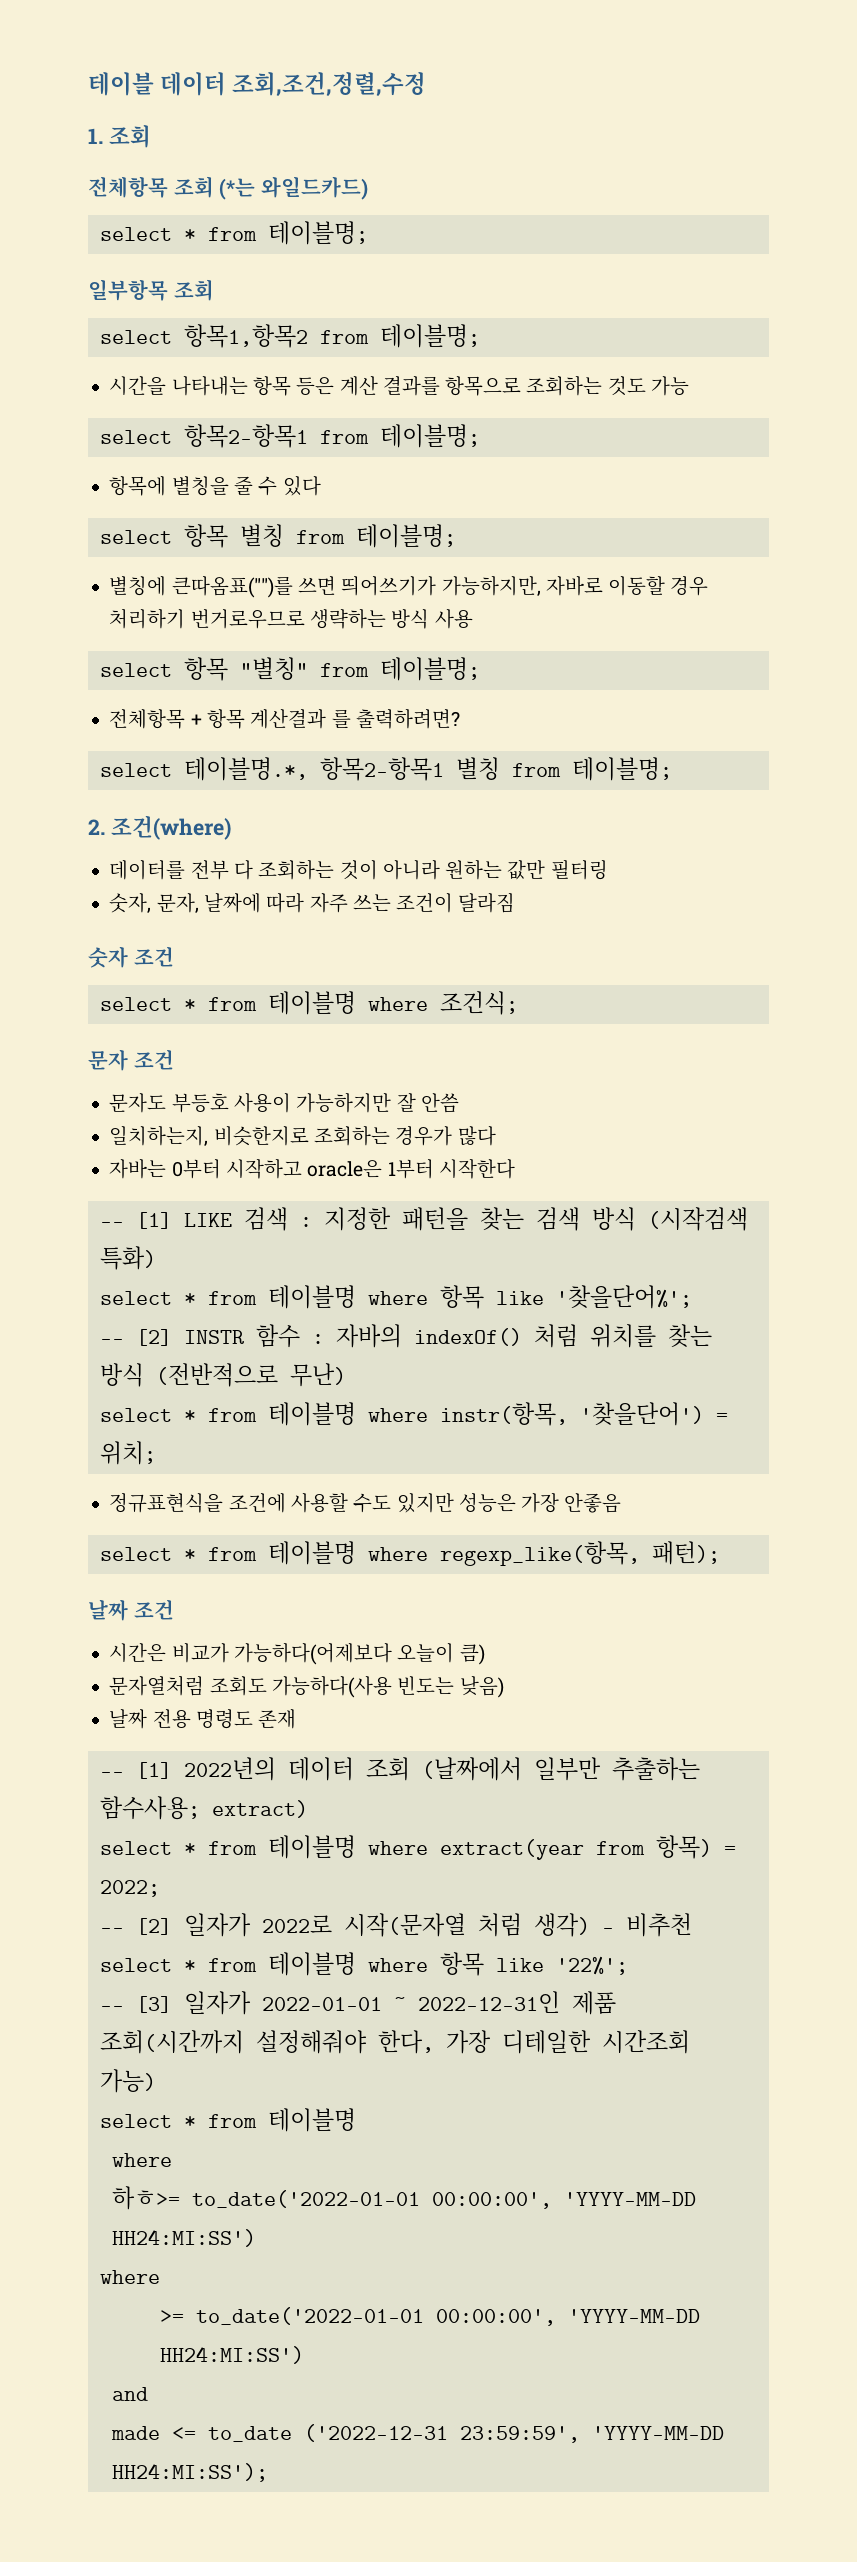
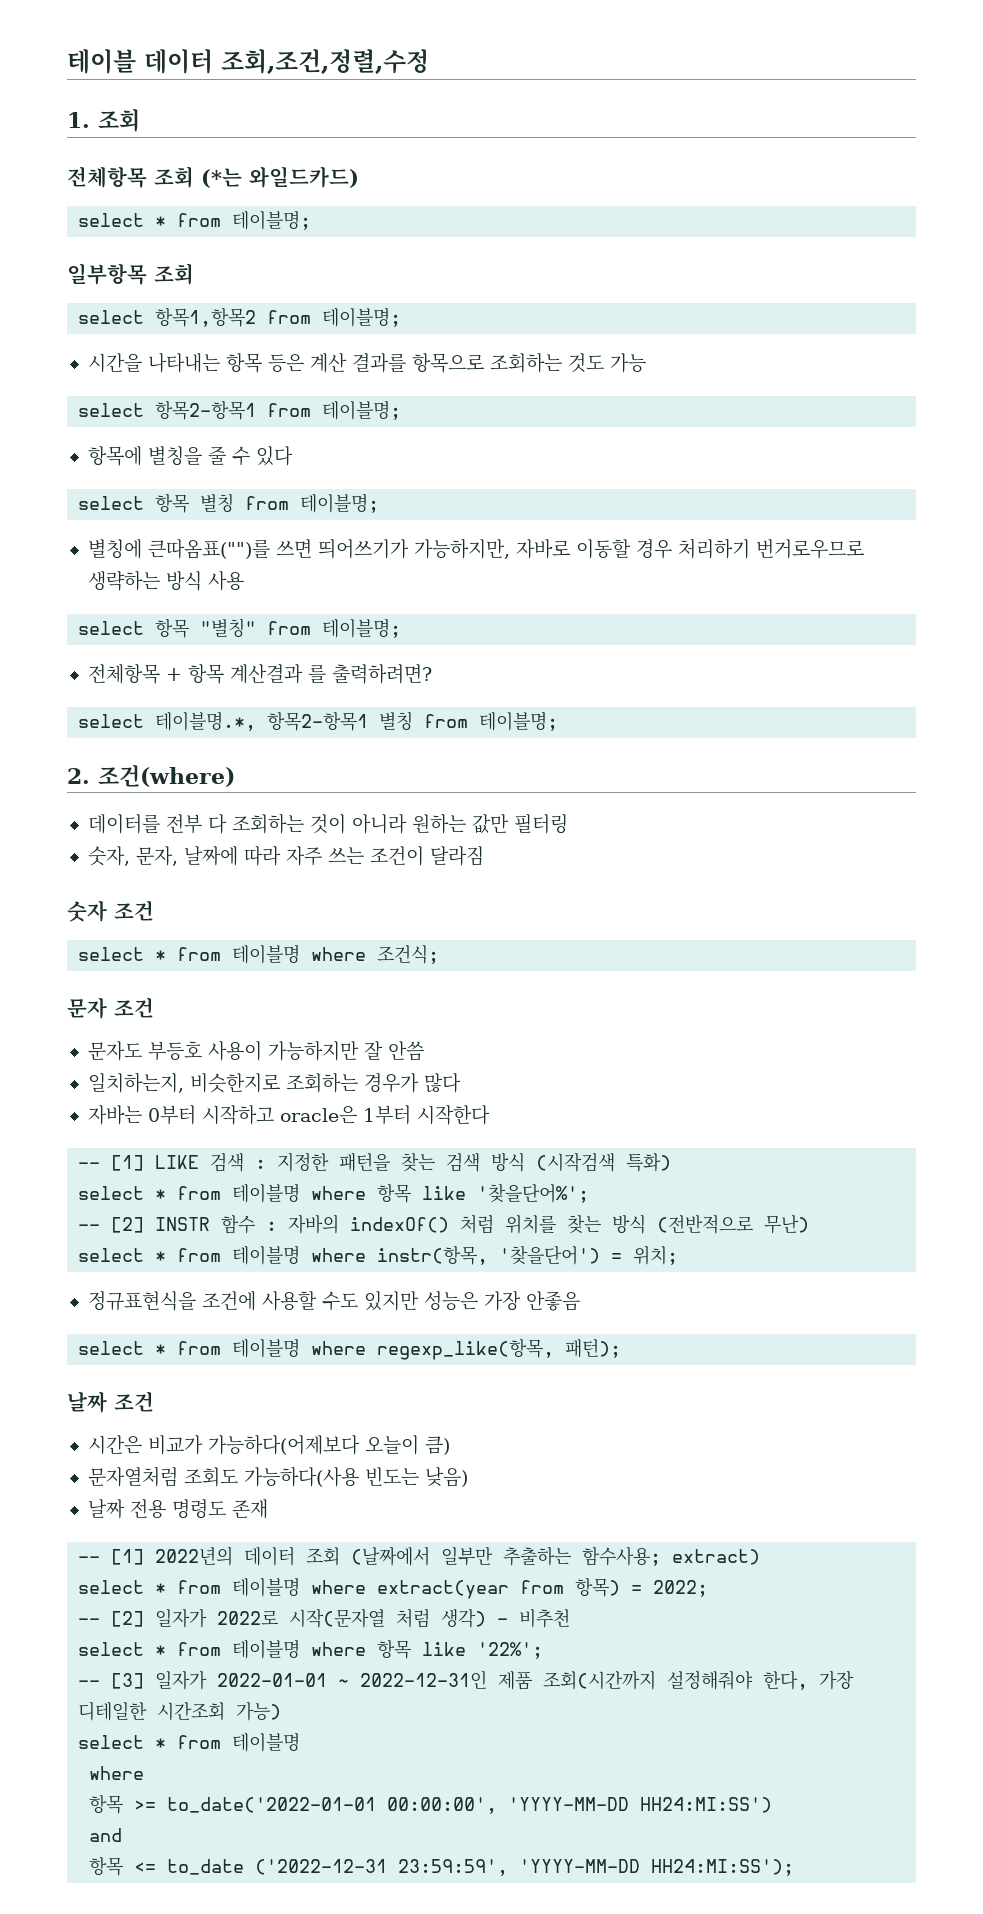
[111,2186,696,2210] [111,2229,256,2247] [99,2270,160,2284] 하ㅎ>= to_date('2022-01-01 00:00:00', 'YYYY-MM-DD HH24:MI:SS') // where // -> [89,1795,124,1814] 항목
[110,2426,160,2440] made -> [89,1857,124,1876] 항목

